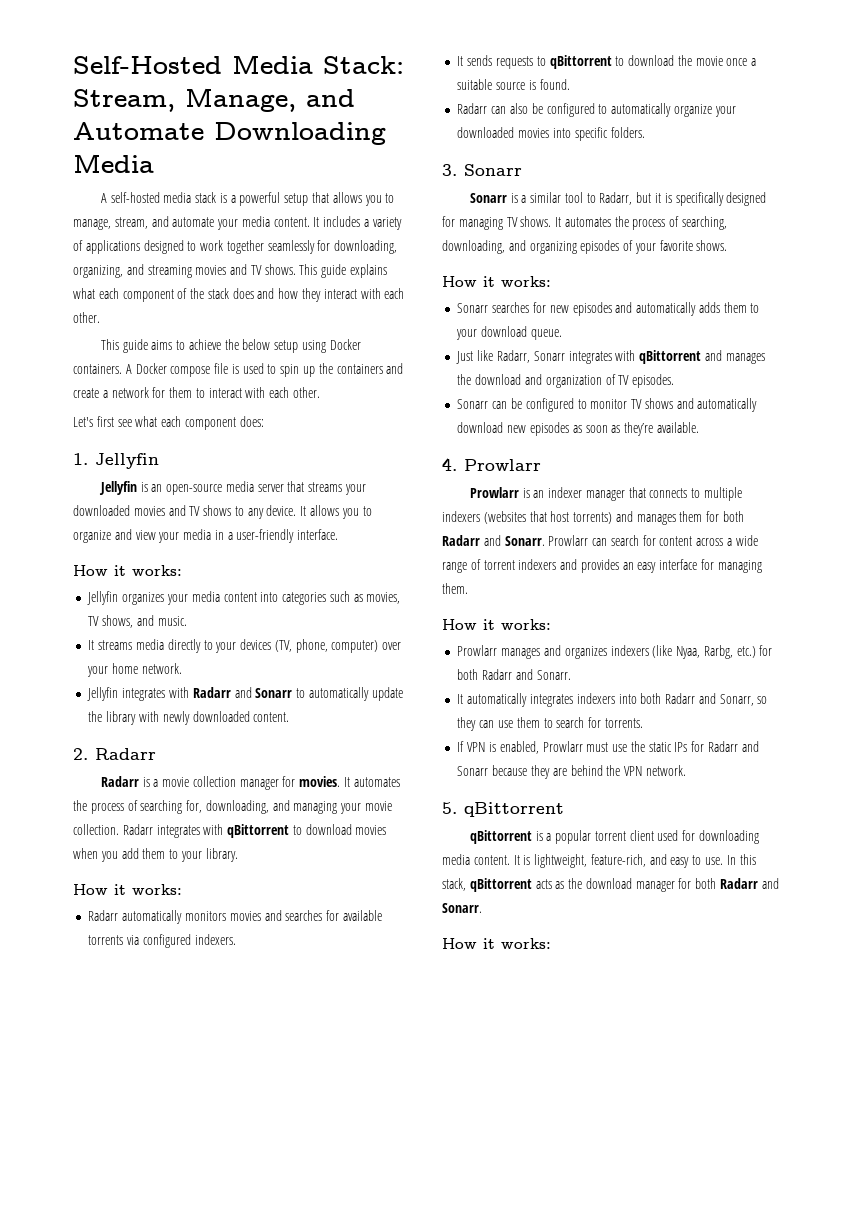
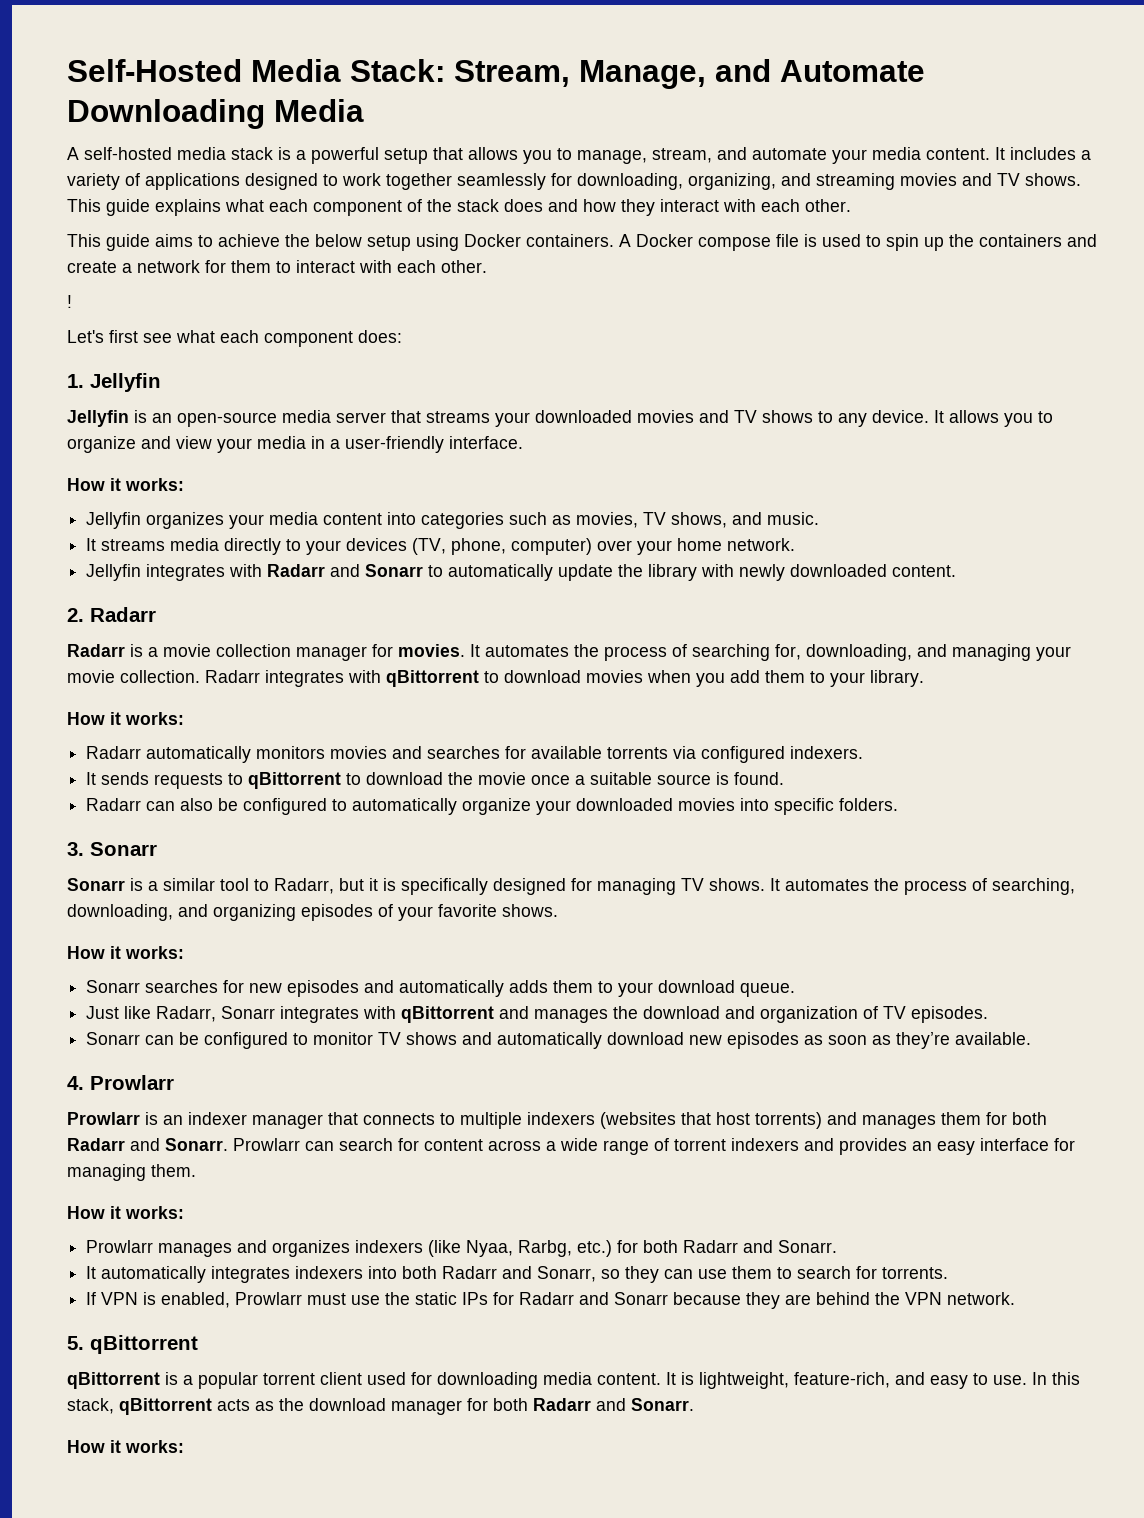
(321, 392) none -> [67,295,72,308] // !

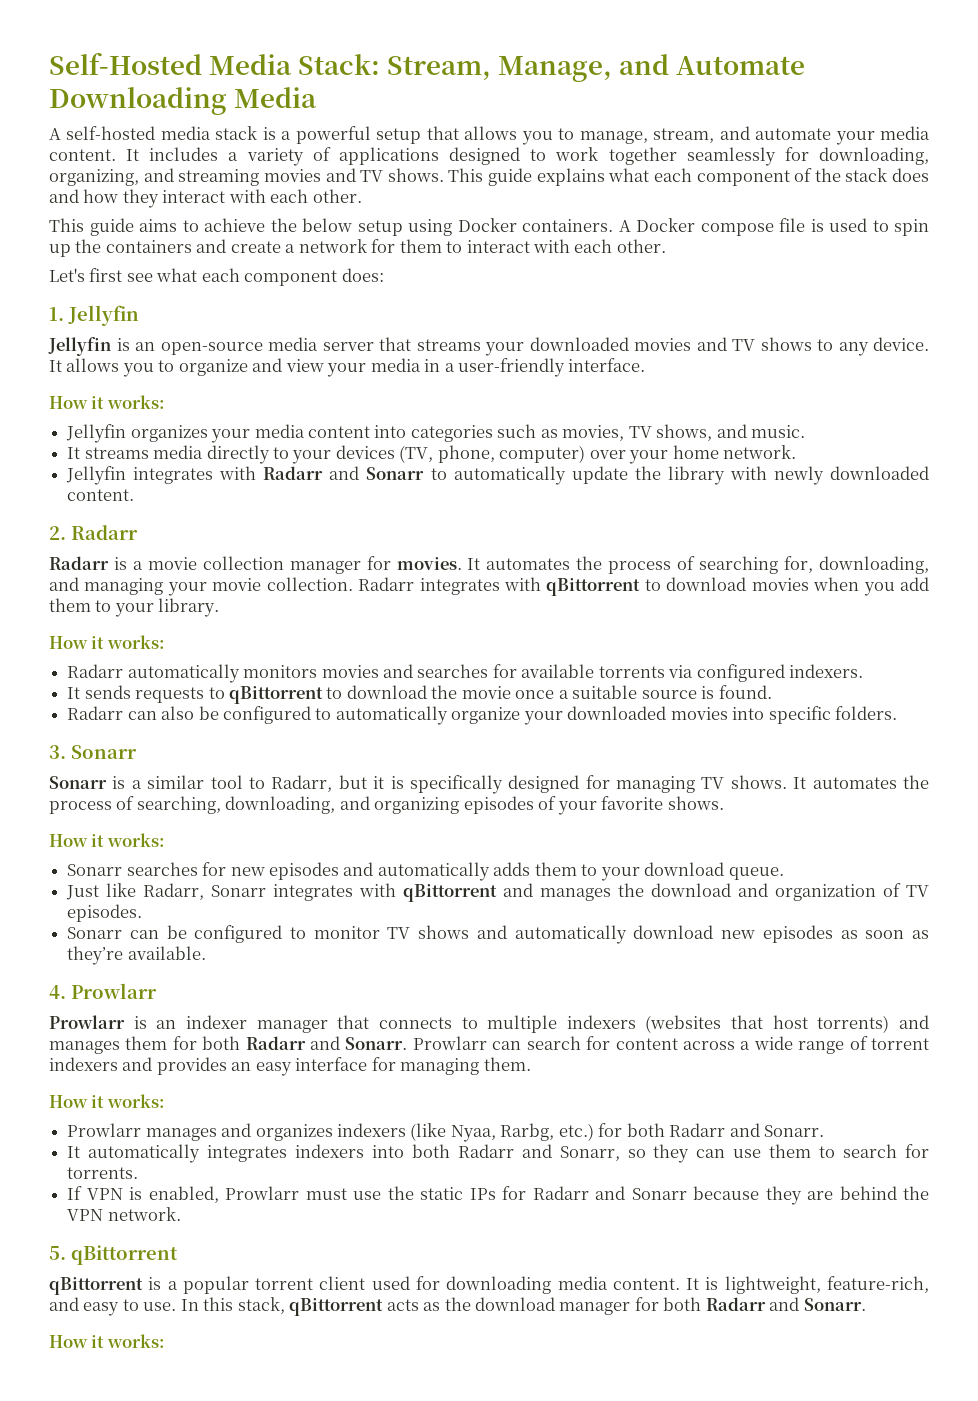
[67,295,72,308] // ! -> (666, 246) none

